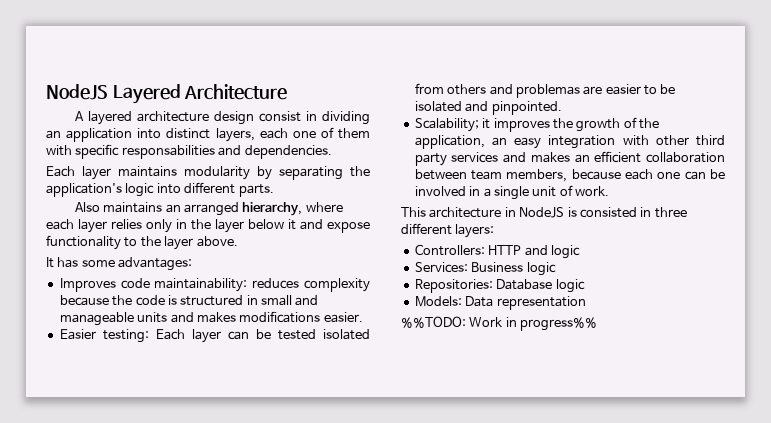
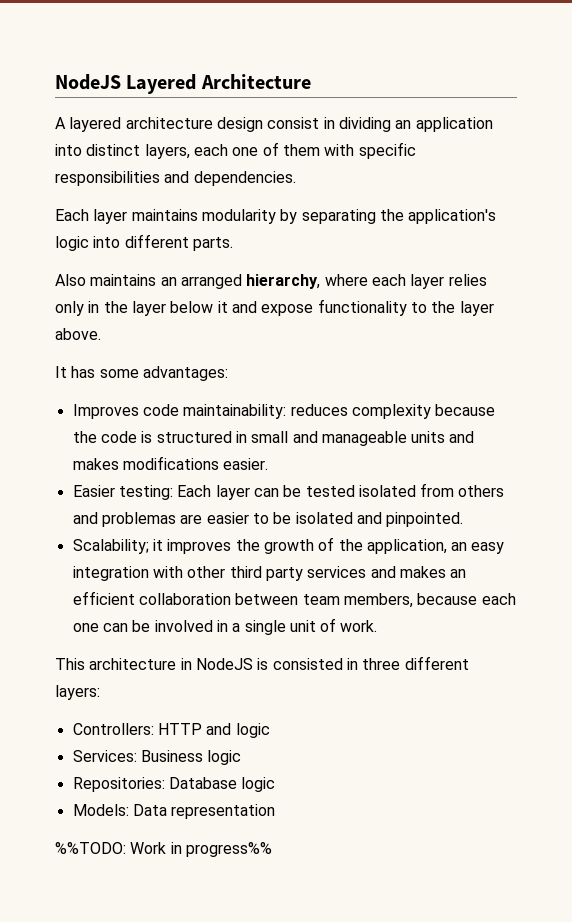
[121,145,215,159] responsabilities -> [55,171,160,186] responsibilities

